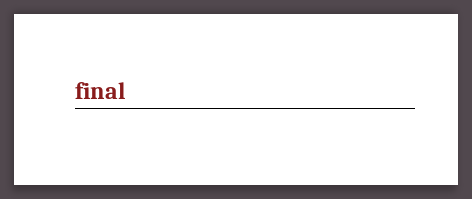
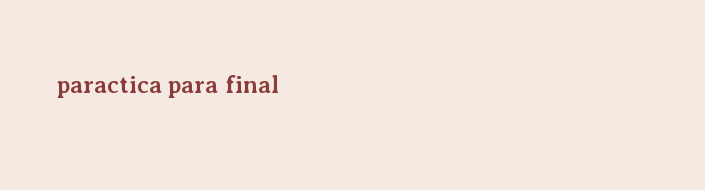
(75, 90) none -> [57,76,219,98] paractica para

